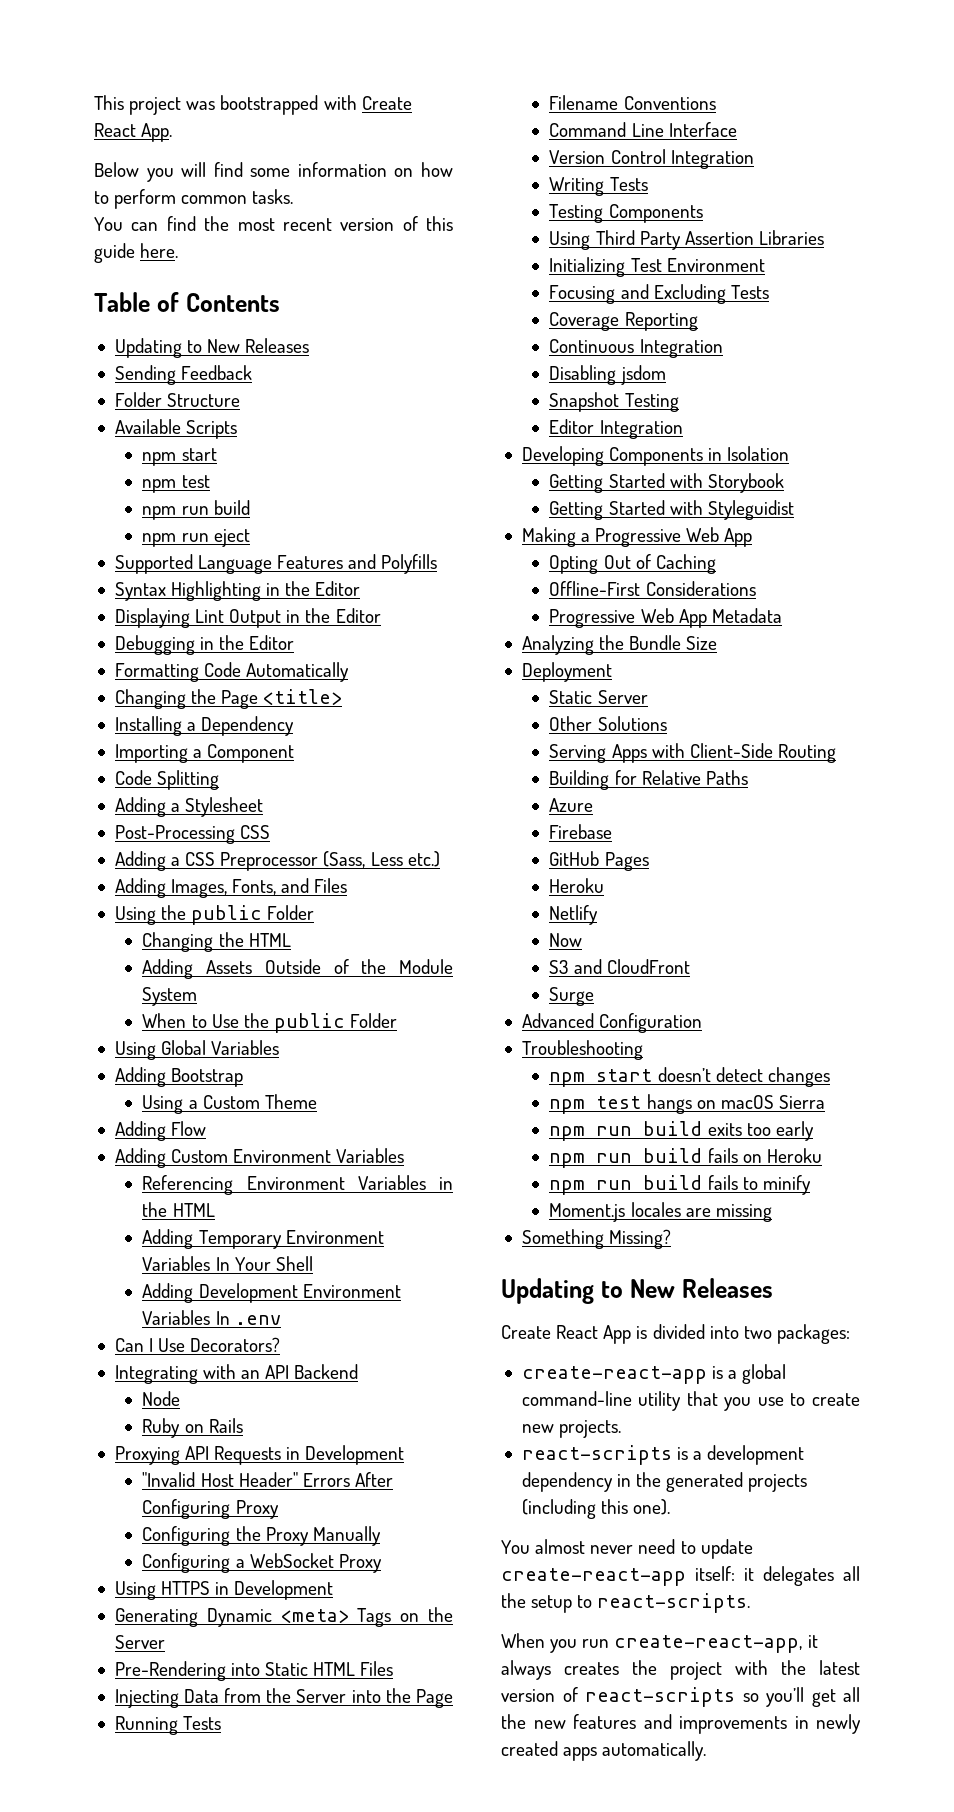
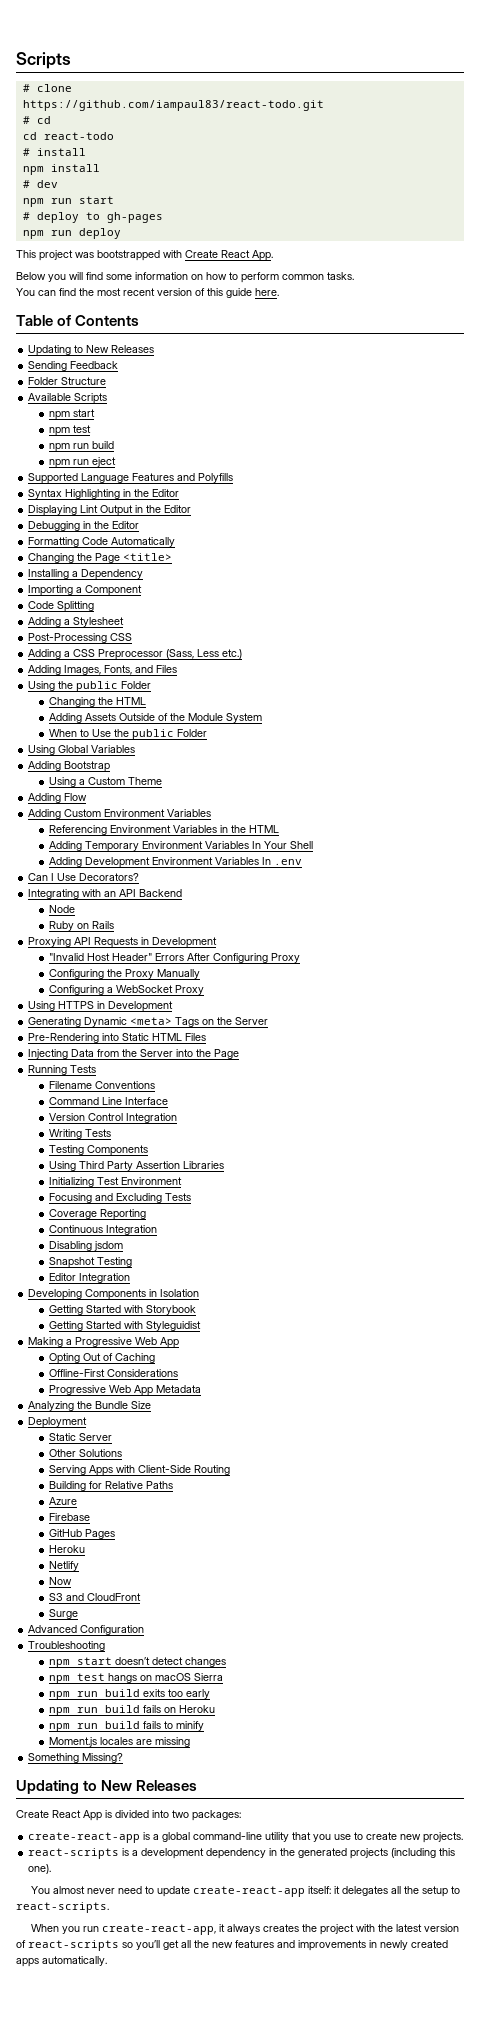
(94, 102) none -> [16,52,71,69] [22,84,72,92] [22,100,324,111] [22,116,51,124] [22,132,114,140] [22,148,86,156] [22,164,100,175] [22,180,58,188] [22,196,114,207] [22,212,163,223] [22,228,121,239] Scripts // # clone // https://github.com/iampaul83/react-todo.git // # cd // cd react-todo // # install // npm install // # dev // npm run start // # deploy to gh-pages // npm run deploy //

